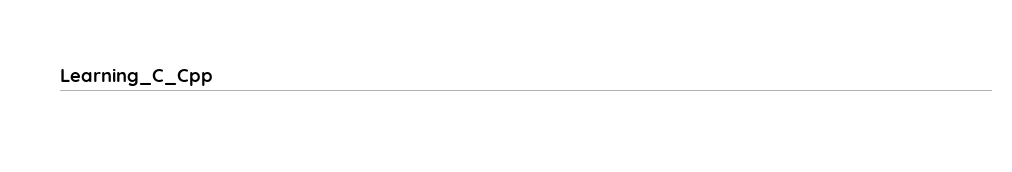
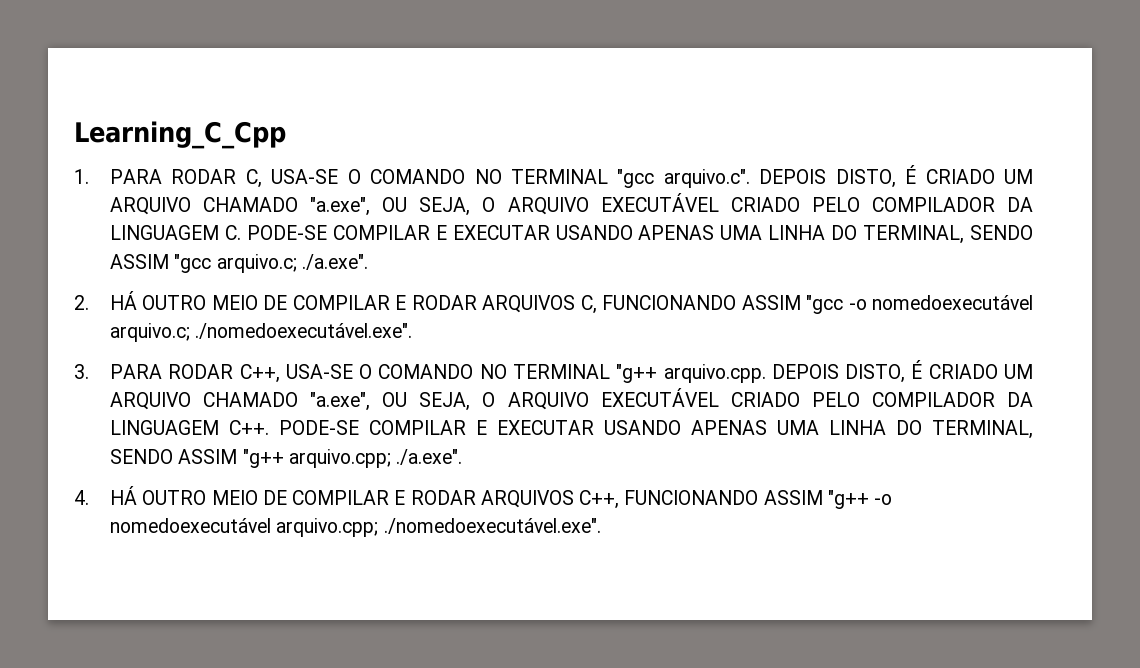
(213, 77) none -> [74,165,1034,188] [110,193,1034,216] [110,225,1033,244] [110,254,368,273] [74,291,1034,314] [110,323,413,342] [74,360,1034,383] [110,388,1034,411] [110,420,1033,439] [110,449,463,468] [74,486,893,509] [110,518,601,537] // 1. PARA RODAR C, USA-SE O COMANDO NO TERMINAL "gcc arquivo.c". DEPOIS DISTO, É CRIADO UM ARQUIVO CHAMADO "a.exe", OU SEJA, O ARQUIVO EXECUTÁVEL CRIADO PELO COMPILADOR DA LINGUAGEM C. PODE-SE COMPILAR E EXECUTAR USANDO APENAS UMA LINHA DO TERMINAL, SENDO ASSIM "gcc arquivo.c; ./a.exe". // 2. HÁ OUTRO MEIO DE COMPILAR E RODAR ARQUIVOS C, FUNCIONANDO ASSIM "gcc -o nomedoexecutável arquivo.c; ./nomedoexecutável.exe". // 3. PARA RODAR C++, USA-SE O COMANDO NO TERMINAL "g++ arquivo.cpp. DEPOIS DISTO, É CRIADO UM ARQUIVO CHAMADO "a.exe", OU SEJA, O ARQUIVO EXECUTÁVEL CRIADO PELO COMPILADOR DA LINGUAGEM C++. PODE-SE COMPILAR E EXECUTAR USANDO APENAS UMA LINHA DO TERMINAL, SENDO ASSIM "g++ arquivo.cpp; ./a.exe". // 4. HÁ OUTRO MEIO DE COMPILAR E RODAR ARQUIVOS C++, FUNCIONANDO ASSIM "g++ -o nomedoexecutável arquivo.cpp; ./nomedoexecutável.exe".

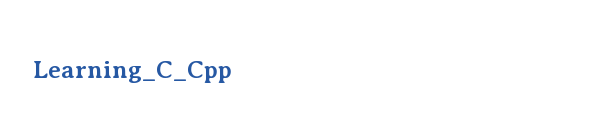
[74,165,1034,188] [110,193,1034,216] [110,225,1033,244] [110,254,368,273] [74,291,1034,314] [110,323,413,342] [74,360,1034,383] [110,388,1034,411] [110,420,1033,439] [110,449,463,468] [74,486,893,509] [110,518,601,537] // 1. PARA RODAR C, USA-SE O COMANDO NO TERMINAL "gcc arquivo.c". DEPOIS DISTO, É CRIADO UM ARQUIVO CHAMADO "a.exe", OU SEJA, O ARQUIVO EXECUTÁVEL CRIADO PELO COMPILADOR DA LINGUAGEM C. PODE-SE COMPILAR E EXECUTAR USANDO APENAS UMA LINHA DO TERMINAL, SENDO ASSIM "gcc arquivo.c; ./a.exe". // 2. HÁ OUTRO MEIO DE COMPILAR E RODAR ARQUIVOS C, FUNCIONANDO ASSIM "gcc -o nomedoexecutável arquivo.c; ./nomedoexecutável.exe". // 3. PARA RODAR C++, USA-SE O COMANDO NO TERMINAL "g++ arquivo.cpp. DEPOIS DISTO, É CRIADO UM ARQUIVO CHAMADO "a.exe", OU SEJA, O ARQUIVO EXECUTÁVEL CRIADO PELO COMPILADOR DA LINGUAGEM C++. PODE-SE COMPILAR E EXECUTAR USANDO APENAS UMA LINHA DO TERMINAL, SENDO ASSIM "g++ arquivo.cpp; ./a.exe". // 4. HÁ OUTRO MEIO DE COMPILAR E RODAR ARQUIVOS C++, FUNCIONANDO ASSIM "g++ -o nomedoexecutável arquivo.cpp; ./nomedoexecutável.exe". -> (232, 72) none

